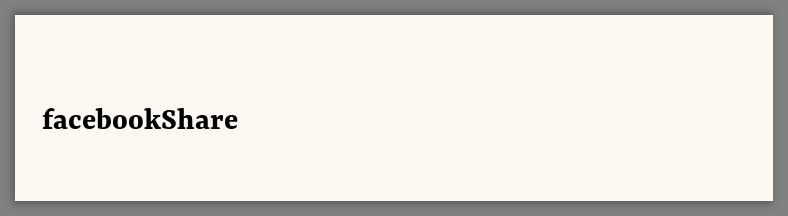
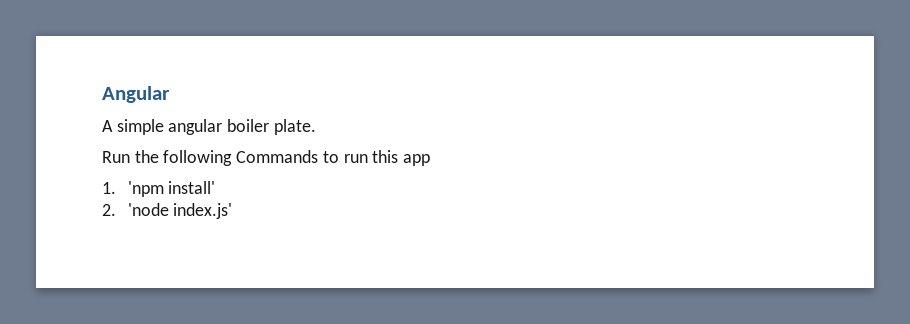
[42,108,238,129] facebookShare -> [102,86,170,103] [102,119,316,135] [102,150,431,166] [102,181,216,197] [102,203,233,219] Angular // A simple angular boiler plate. // Run the following Commands to run this app // 1. 'npm install' // 2. 'node index.js'

